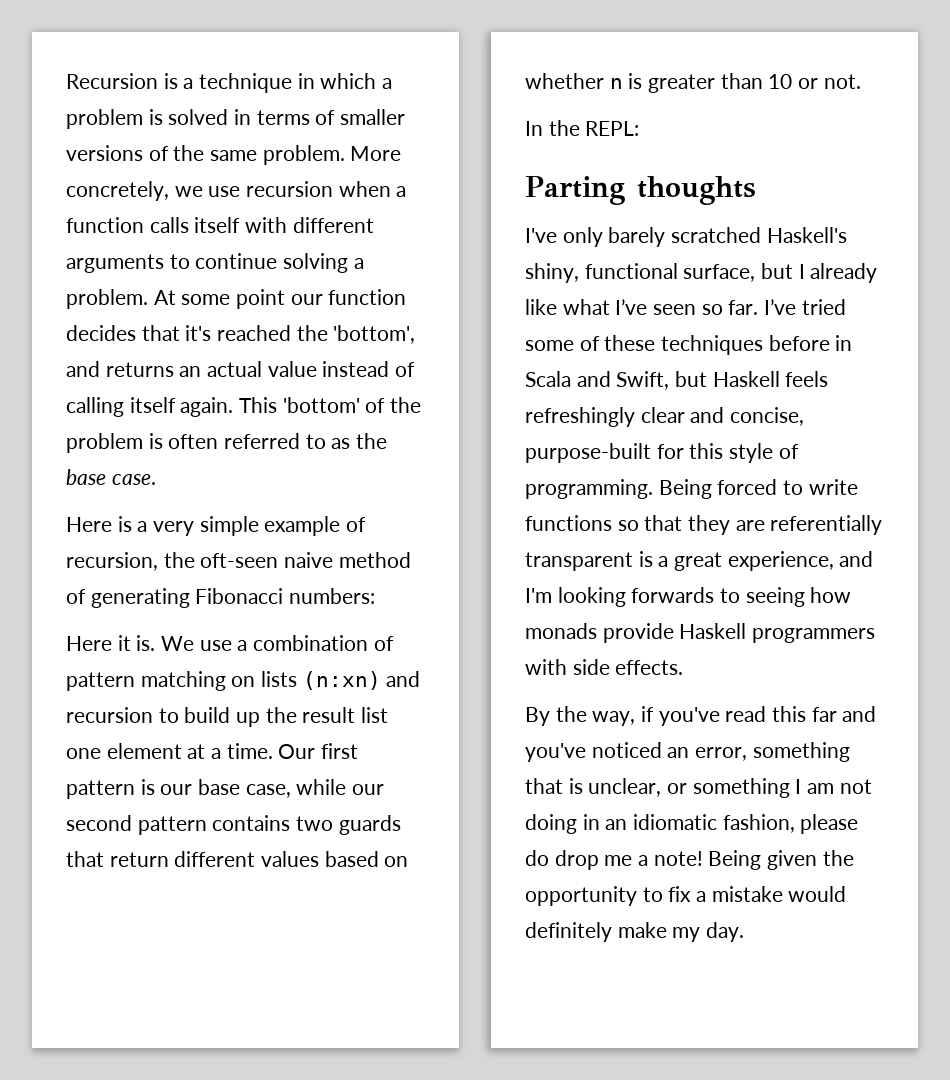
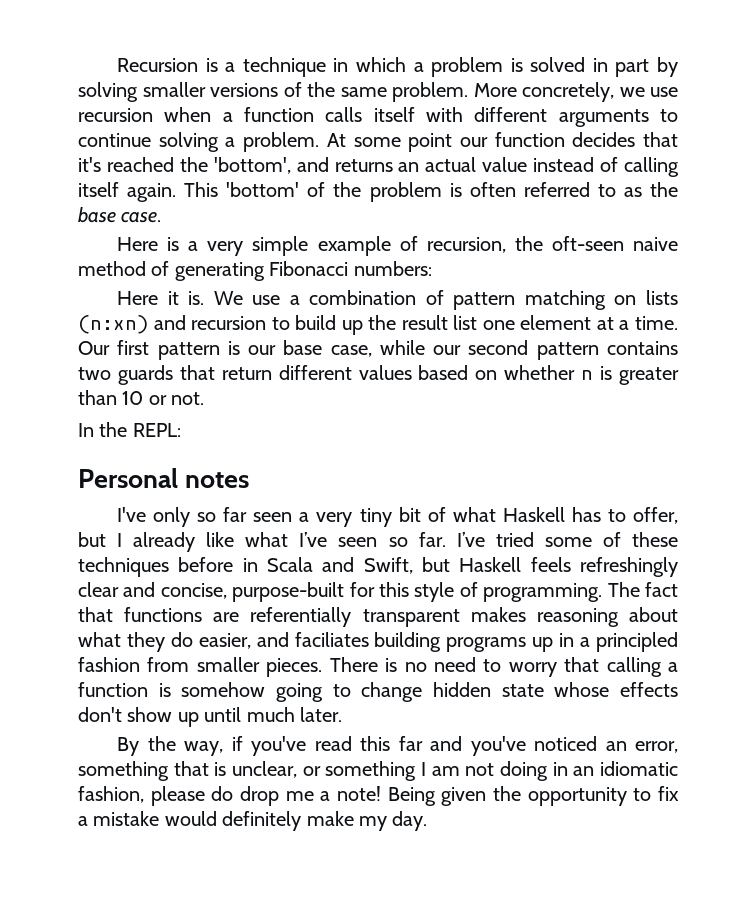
[256,110,336,125] terms of -> [615,57,678,77] [78,82,138,102] part by solving
[525,176,756,205] Parting thoughts -> [78,468,250,488] Personal notes
[608,227,847,247] [525,263,756,283] barely scratched Haskell's shiny, functional surface, -> [197,507,679,527] so far seen a very tiny bit of what Haskell has to offer,
[658,479,858,499] [525,515,883,535] [525,551,874,571] [525,587,852,607] [525,623,876,643] [525,659,684,675] Being forced to write functions so that they are referentially transparent is a great experience, and I'm looking forwards to seeing how monads provide Haskell programmers with side effects. -> [607,582,678,597] [78,607,678,627] [78,632,679,652] [78,657,678,677] [78,682,678,702] [78,707,342,727] The fact that functions are referentially transparent makes reasoning about what they do easier, and faciliates building programs up in a principled fashion from smaller pieces. There is no need to worry that calling a function is somehow going to change hidden state whose effects don't show up until much later.

